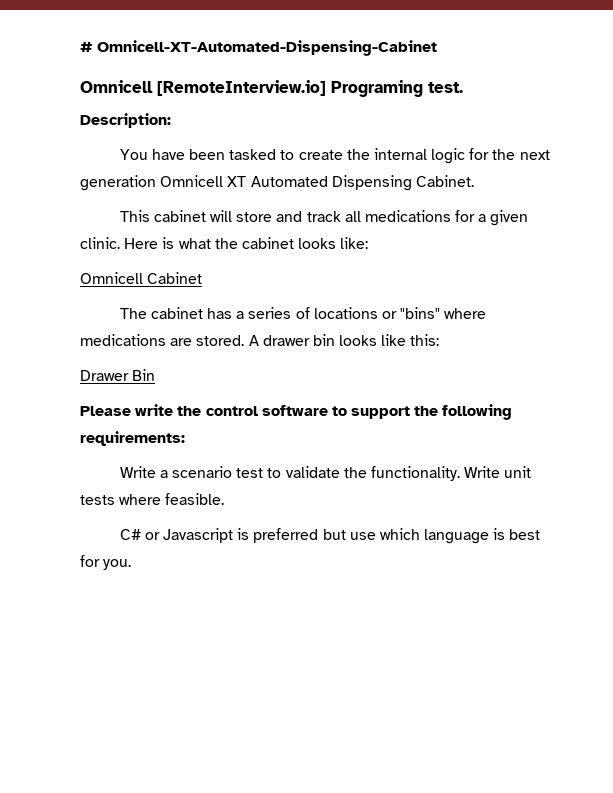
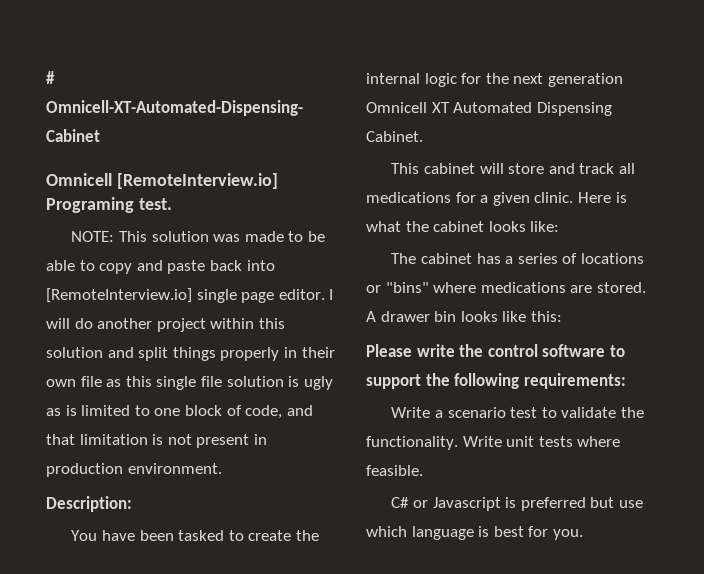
(463, 87) none -> [71,231,325,242] [46,260,275,274] [46,288,334,303] [46,318,285,332] [46,347,335,361] [46,376,333,390] [46,405,313,419] [46,434,267,448] [46,463,222,477] // NOTE: This solution was made to be able to copy and paste back into [RemoteInterview.io] single page editor. I will do another project within this solution and split things properly in their own file as this single file solution is ugly as is limited to one block of code, and that limitation is not present in production environment.
[80,272,203,284] // Omnicell Cabinet -> (560, 226) none
[80,369,156,381] // Drawer Bin -> (562, 316) none

